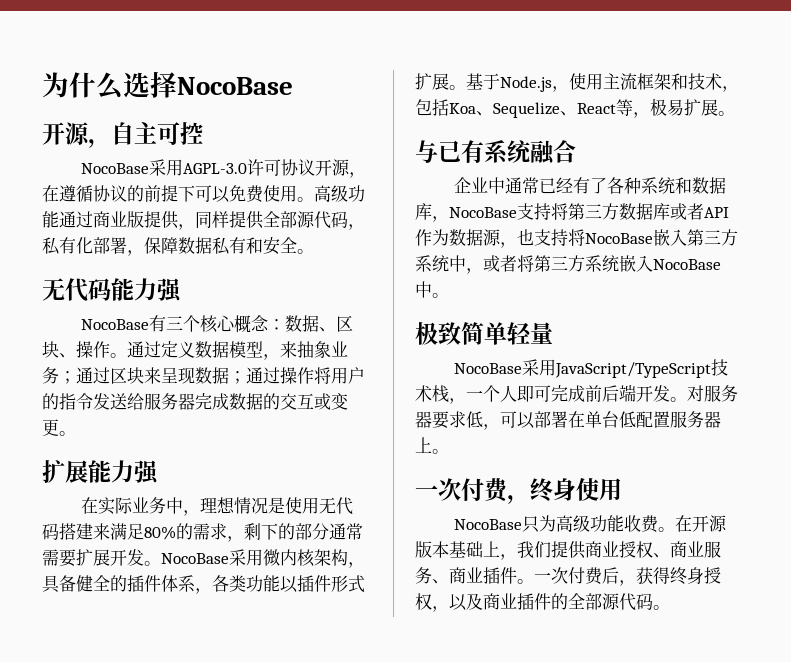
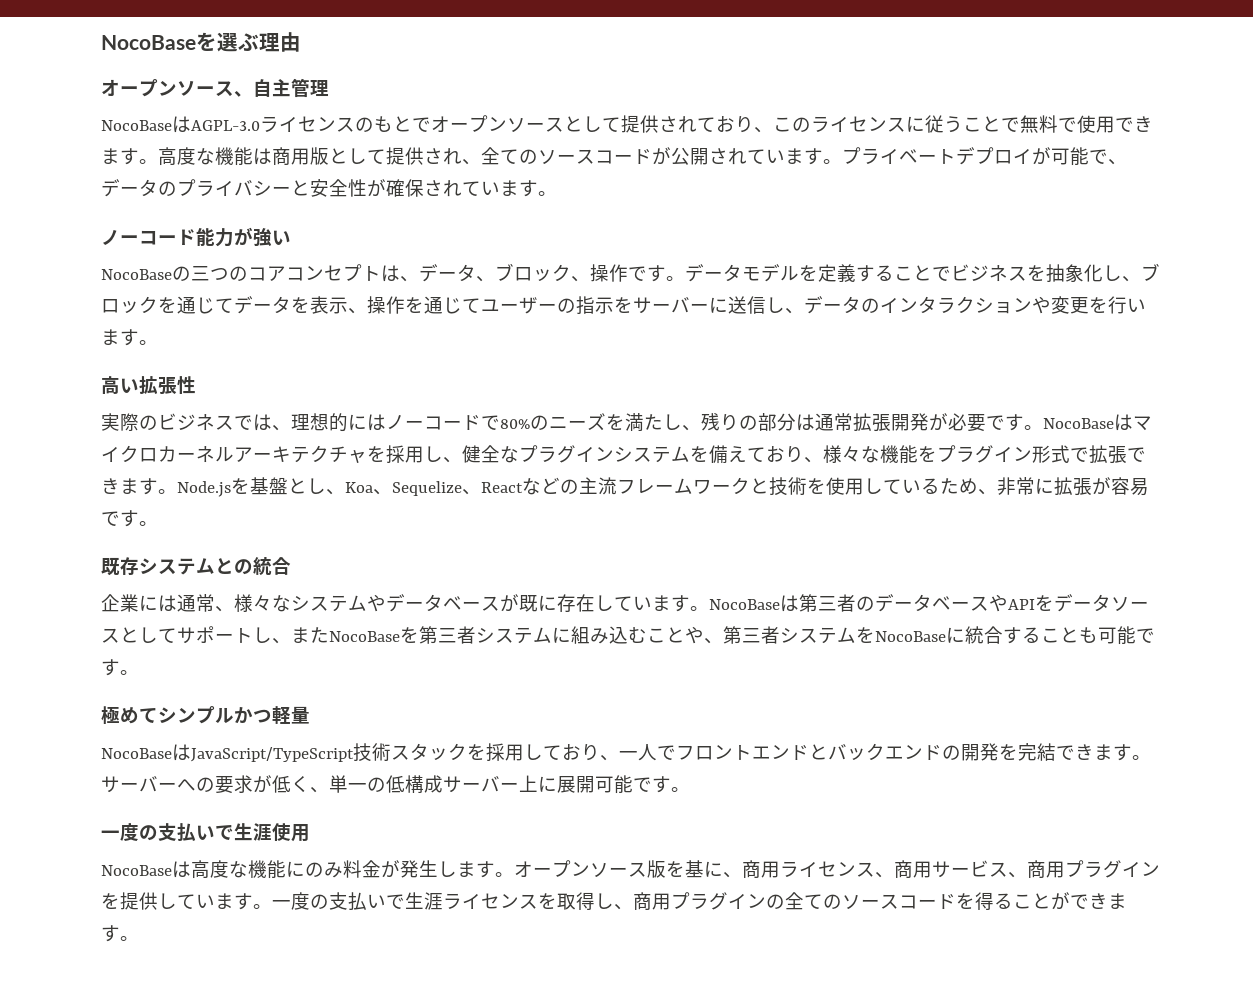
[42,71,293,100] [42,122,203,148] [81,159,367,178] [42,185,365,203] [42,211,365,230] [42,237,314,256] [42,278,182,303] [81,315,354,333] [42,341,348,360] [42,367,365,384] [42,393,348,410] [42,419,76,436] [42,460,159,485] [81,497,354,516] [42,523,363,542] [42,549,365,568] [42,575,365,594] [415,73,739,92] [415,98,735,118] [415,140,576,165] [454,177,727,194] [415,203,729,222] [415,229,738,248] [415,255,721,274] [415,281,449,298] [415,322,553,345] [454,359,729,378] [415,384,738,404] [415,411,721,430] [415,437,449,454] [415,478,622,504] [454,515,728,533] [415,541,721,560] [415,567,721,586] [415,593,653,612] 为什么选择NocoBase // 开源，自主可控 // NocoBase采用AGPL-3.0许可协议开源，在遵循协议的前提下可以免费使用。高级功能通过商业版提供，同样提供全部源代码，私有化部署，保障数据私有和安全。 // 无代码能力强 // NocoBase有三个核心概念：数据、区块、操作。通过定义数据模型，来抽象业务；通过区块来呈现数据；通过操作将用户的指令发送给服务器完成数据的交互或变更。 // 扩展能力强 // 在实际业务中，理想情况是使用无代码搭建来满足80%的需求，剩下的部分通常需要扩展开发。NocoBase采用微内核架构，具备健全的插件体系，各类功能以插件形式扩展。基于Node.js，使用主流框架和技术，包括Koa、Sequelize、React等，极易扩展。 // 与已有系统融合 // 企业中通常已经有了各种系统和数据库，NocoBase支持将第三方数据库或者API作为数据源，也支持将NocoBase嵌入第三方系统中，或者将第三方系统嵌入NocoBase中。 // 极致简单轻量 // NocoBase采用JavaScript/TypeScript技术栈，一个人即可完成前后端开发。对服务器要求低，可以部署在单台低配置服务器上。 // 一次付费，终身使用 // NocoBase只为高级功能收费。在开源版本基础上，我们提供商业授权、商业服务、商业插件。一次付费后，获得终身授权，以及商业插件的全部源代码 -> [101,32,301,52] [101,78,329,98] [101,115,1153,133] [101,147,1127,166] [101,179,557,197] [101,227,291,247] [101,263,1160,282] [101,296,1146,315] [101,329,158,346] [101,376,196,395] [101,413,1152,432] [101,445,1146,464] [101,477,1149,497] [101,510,158,527] [101,557,291,576] [101,594,1149,612] [101,626,1155,645] [101,659,139,676] [101,706,310,724] [101,743,1151,762] [101,775,690,794] [101,823,310,842] [101,860,1160,879] [101,892,1127,910] [101,925,120,942] NocoBaseを選ぶ理由 // オープンソース、自主管理 // NocoBaseはAGPL-3.0ライセンスのもとでオープンソースとして提供されており、このライセンスに従うことで無料で使用できます。高度な機能は商用版として提供され、全てのソースコードが公開されています。プライベートデプロイが可能で、データのプライバシーと安全性が確保されています。 // ノーコード能力が強い // NocoBaseの三つのコアコンセプトは、データ、ブロック、操作です。データモデルを定義することでビジネスを抽象化し、ブロックを通じてデータを表示、操作を通じてユーザーの指示をサーバーに送信し、データのインタラクションや変更を行います。 // 高い拡張性 // 実際のビジネスでは、理想的にはノーコードで80%のニーズを満たし、残りの部分は通常拡張開発が必要です。NocoBaseはマイクロカーネルアーキテクチャを採用し、健全なプラグインシステムを備えており、様々な機能をプラグイン形式で拡張できます。Node.jsを基盤とし、Koa、Sequelize、Reactなどの主流フレームワークと技術を使用しているため、非常に拡張が容易です。 // 既存システムとの統合 // 企業には通常、様々なシステムやデータベースが既に存在しています。NocoBaseは第三者のデータベースやAPIをデータソースとしてサポートし、またNocoBaseを第三者システムに組み込むことや、第三者システムをNocoBaseに統合することも可能です。 // 極めてシンプルかつ軽量 // NocoBaseはJavaScript/TypeScript技術スタックを採用しており、一人でフロントエンドとバックエンドの開発を完結できます。サーバーへの要求が低く、単一の低構成サーバー上に展開可能です。 // 一度の支払いで生涯使用 // NocoBaseは高度な機能にのみ料金が発生します。オープンソース版を基に、商用ライセンス、商用サービス、商用プラグインを提供しています。一度の支払いで生涯ライセンスを取得し、商用プラグインの全てのソースコードを得ることができます

